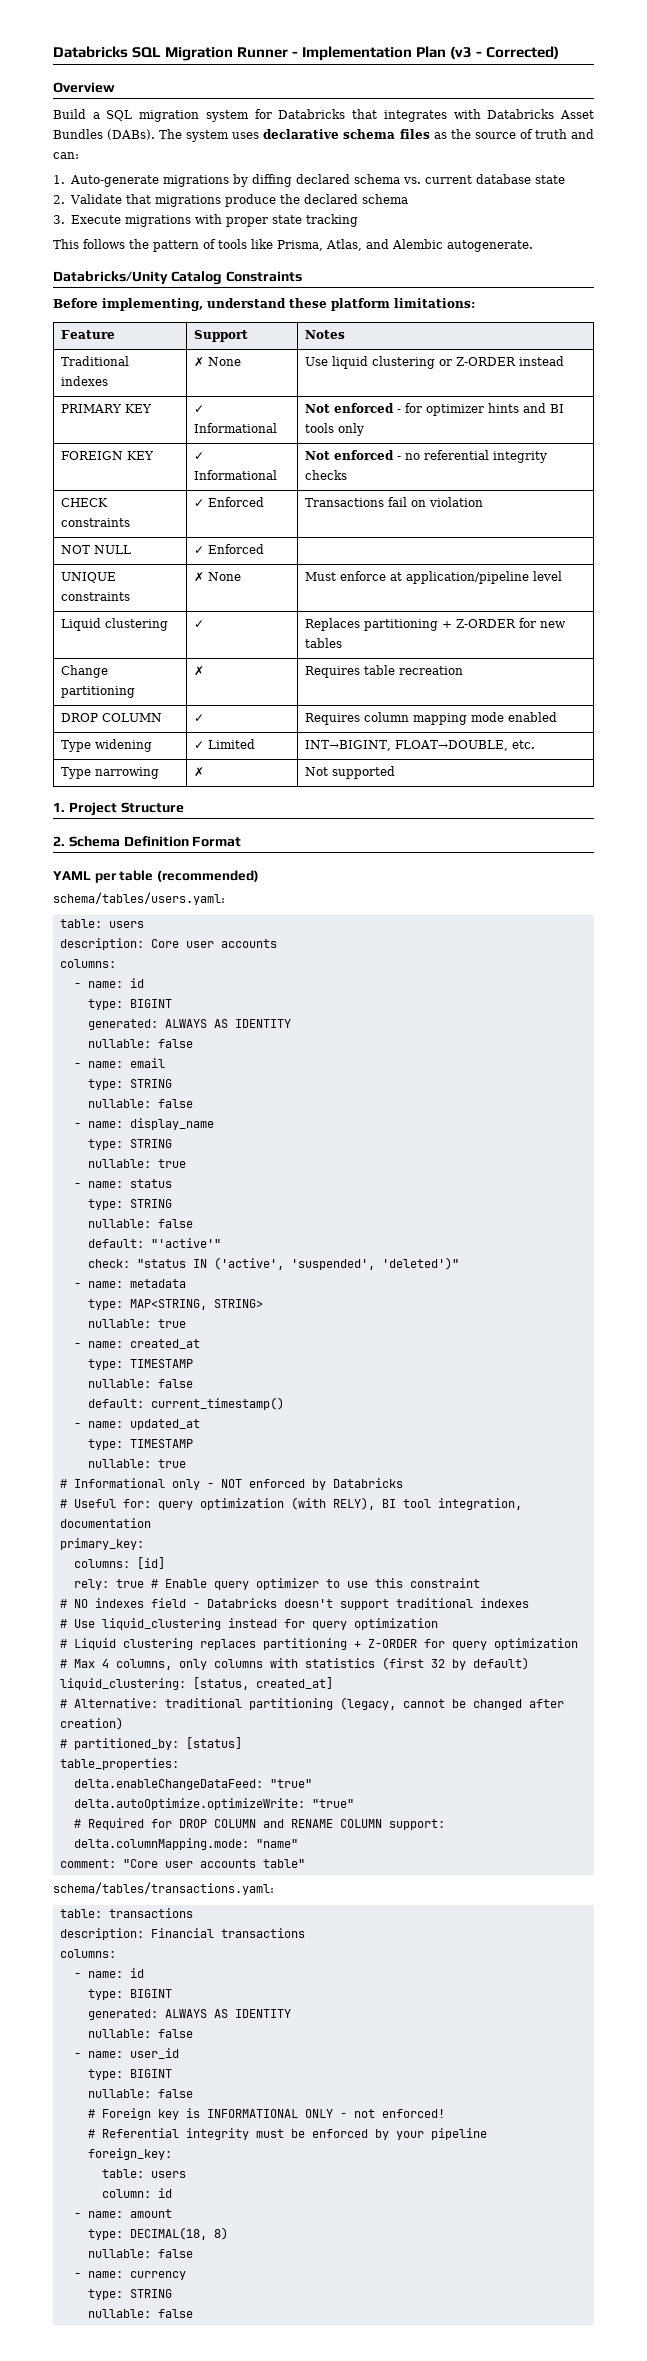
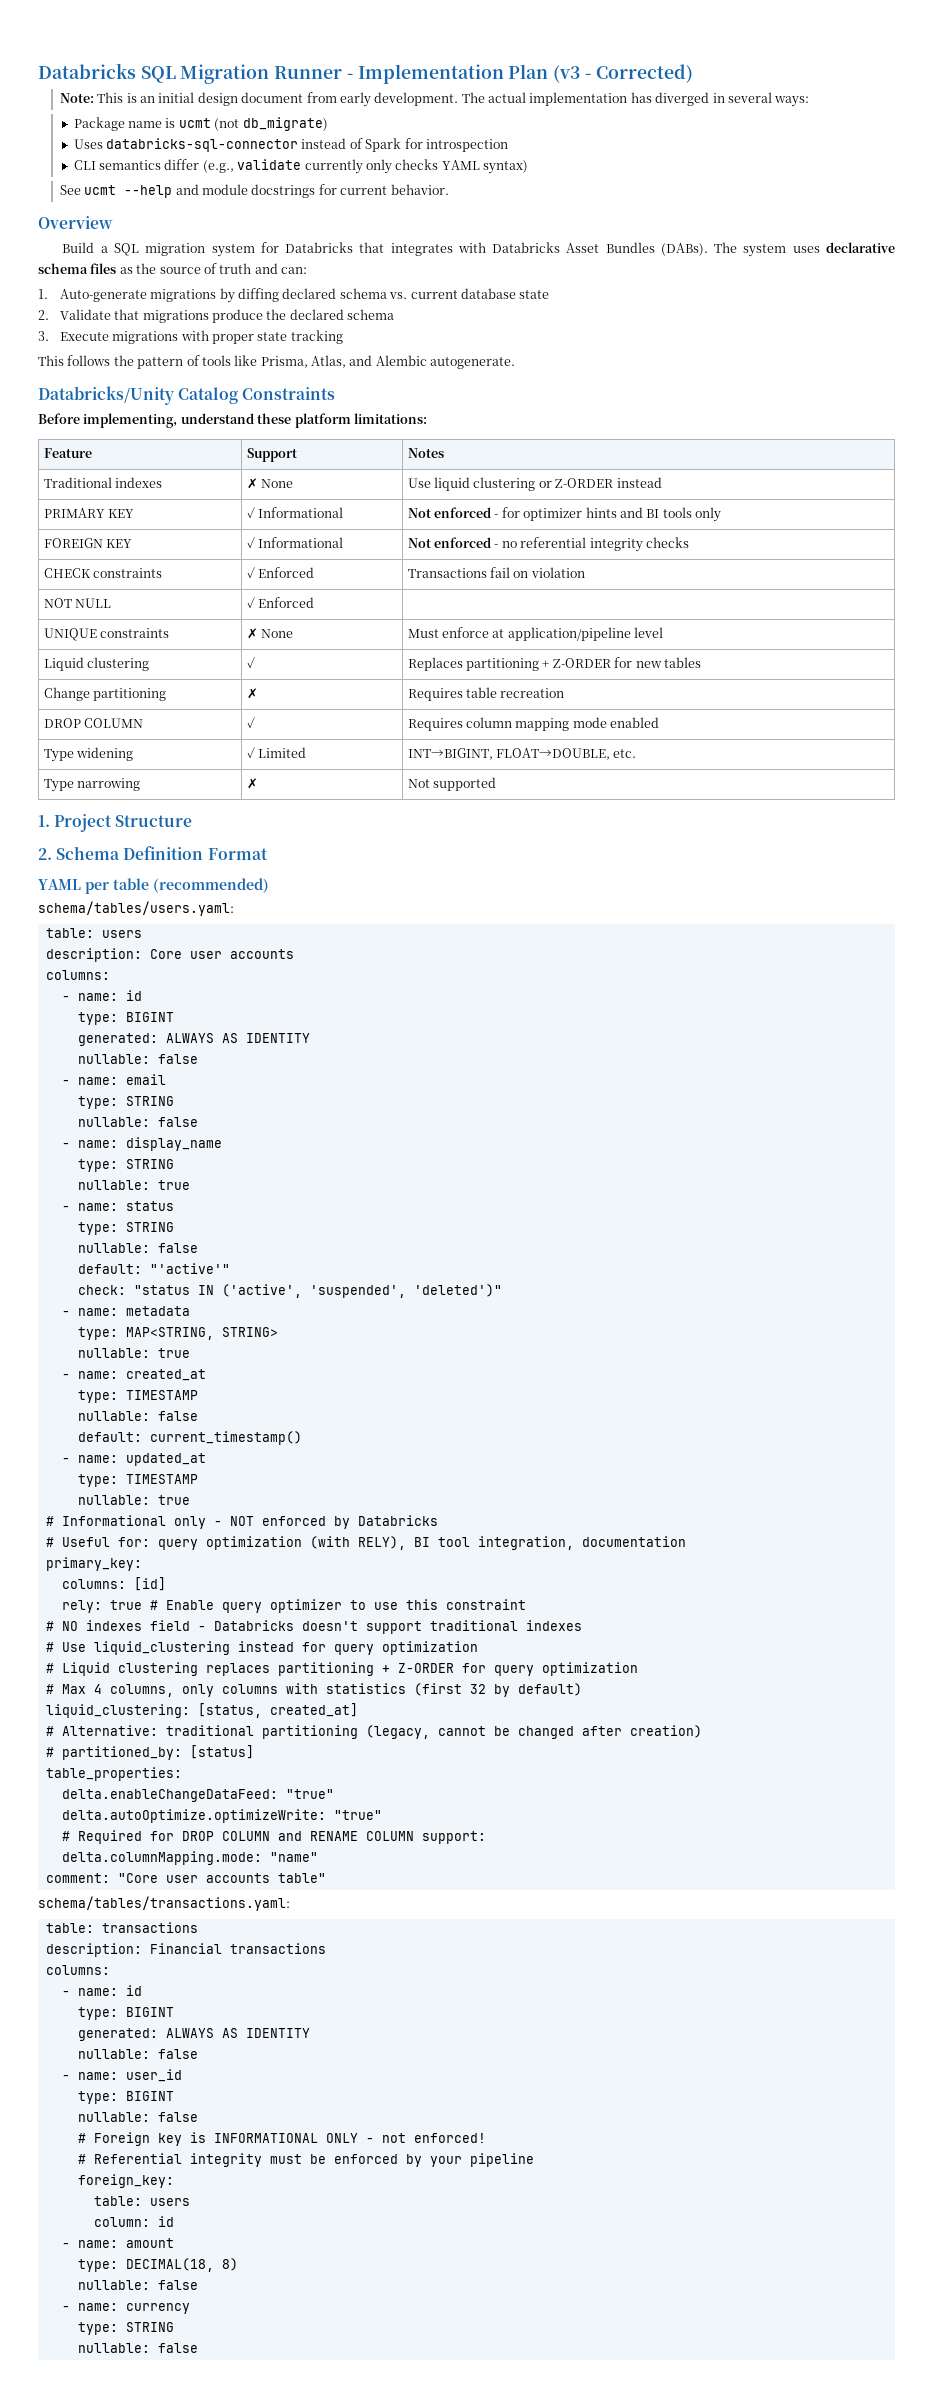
(560, 52) none -> [59,92,810,107] [73,117,328,131] [73,138,508,152] [73,159,529,174] [59,184,449,198] // Note: This is an initial design document from early development. The actual implementation has diverged in several ways: // Package name is ucmt (not db_migrate) // Uses databricks-sql-connector instead of Spark for introspection // CLI semantics differ (e.g., validate currently only checks YAML syntax) // See ucmt --help and module docstrings for current behavior.

